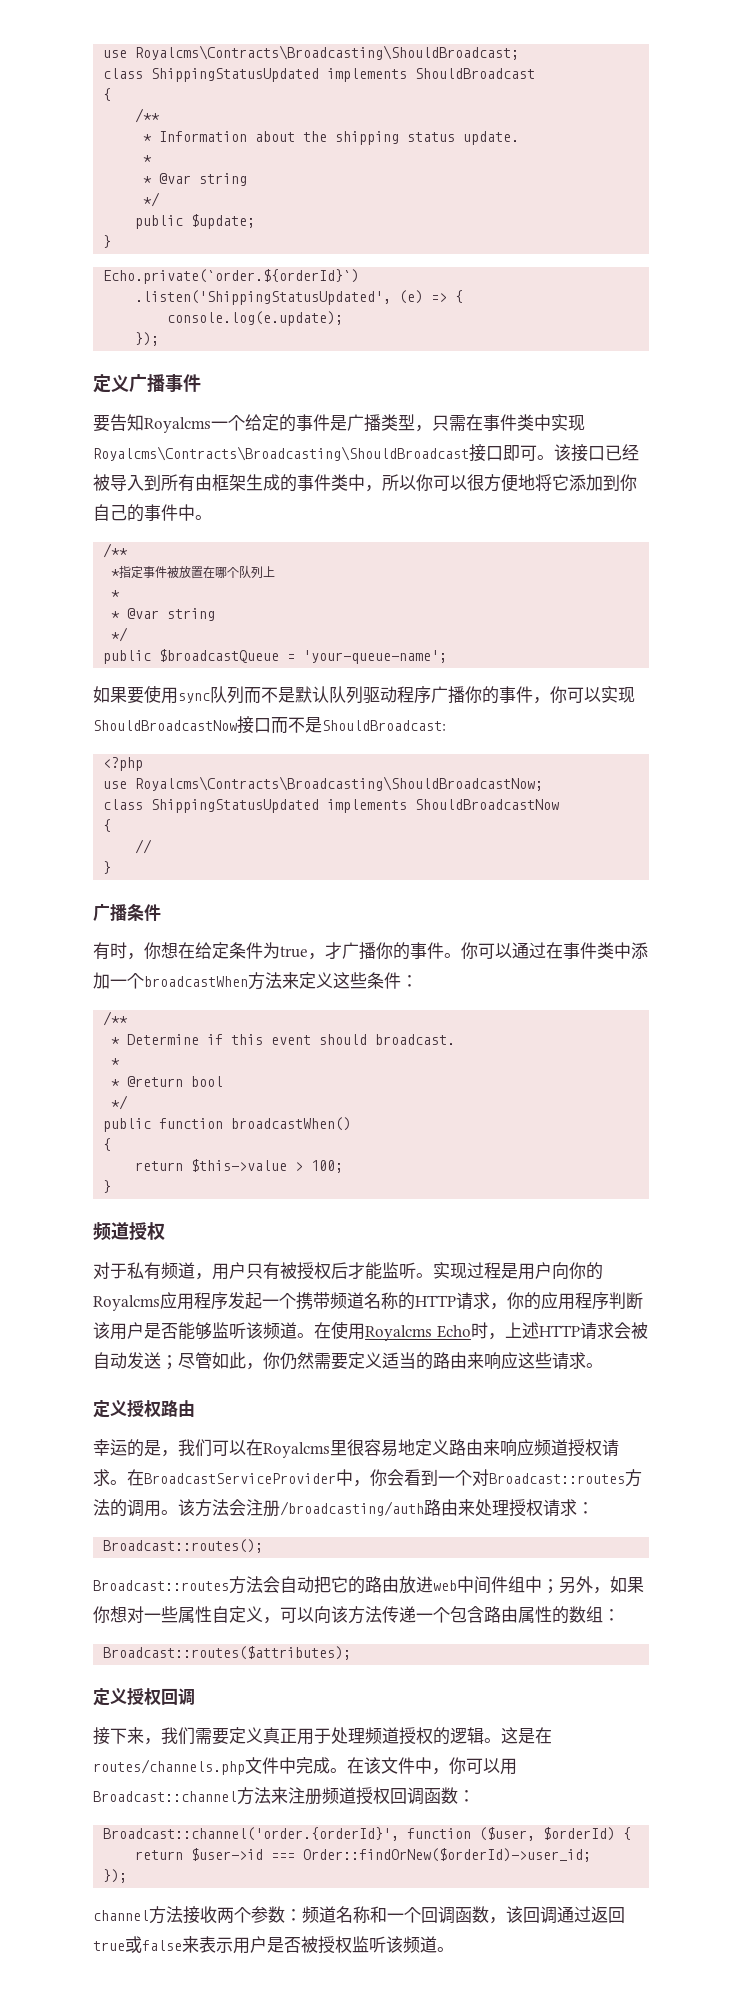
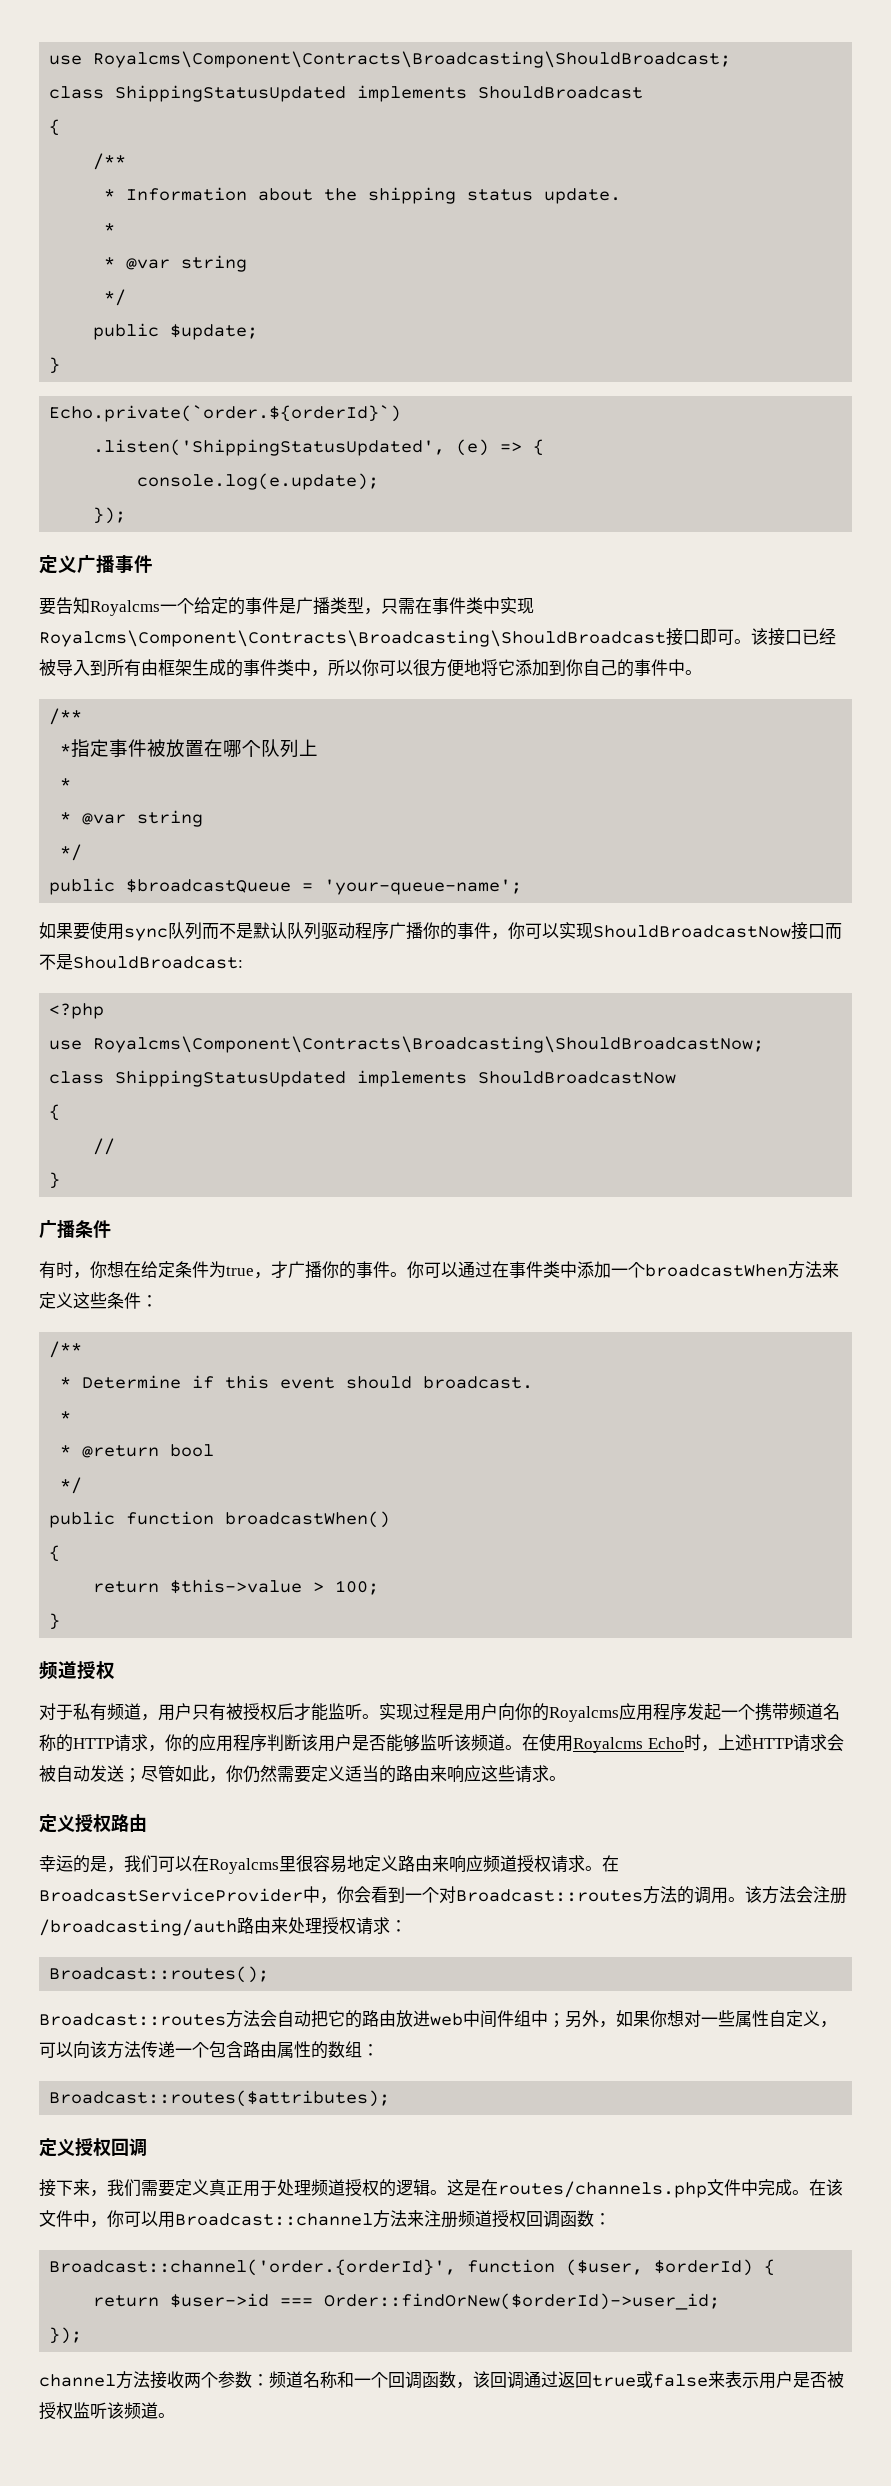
[103,45,520,60] use Royalcms\Contracts\Broadcasting\ShouldBroadcast; -> [49,51,732,68] use Royalcms\Component\Contracts\Broadcasting\ShouldBroadcast;
[93,446,469,461] Royalcms\Contracts\Broadcasting\ShouldBroadcast -> [39,630,666,647] Royalcms\Component\Contracts\Broadcasting\ShouldBroadcast
[135,776,544,791] Royalcms\Contracts\Broadcasting\ShouldBroadcastNow; -> [93,1036,765,1053] Royalcms\Component\Contracts\Broadcasting\ShouldBroadcastNow;

